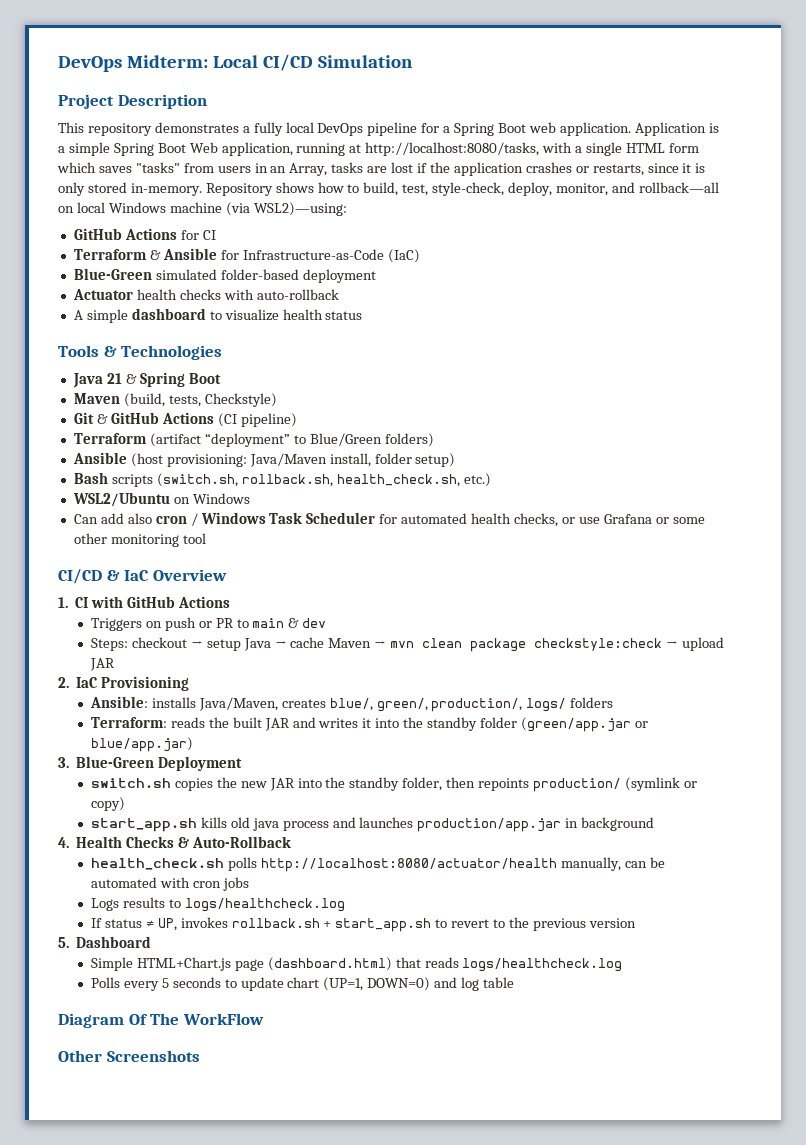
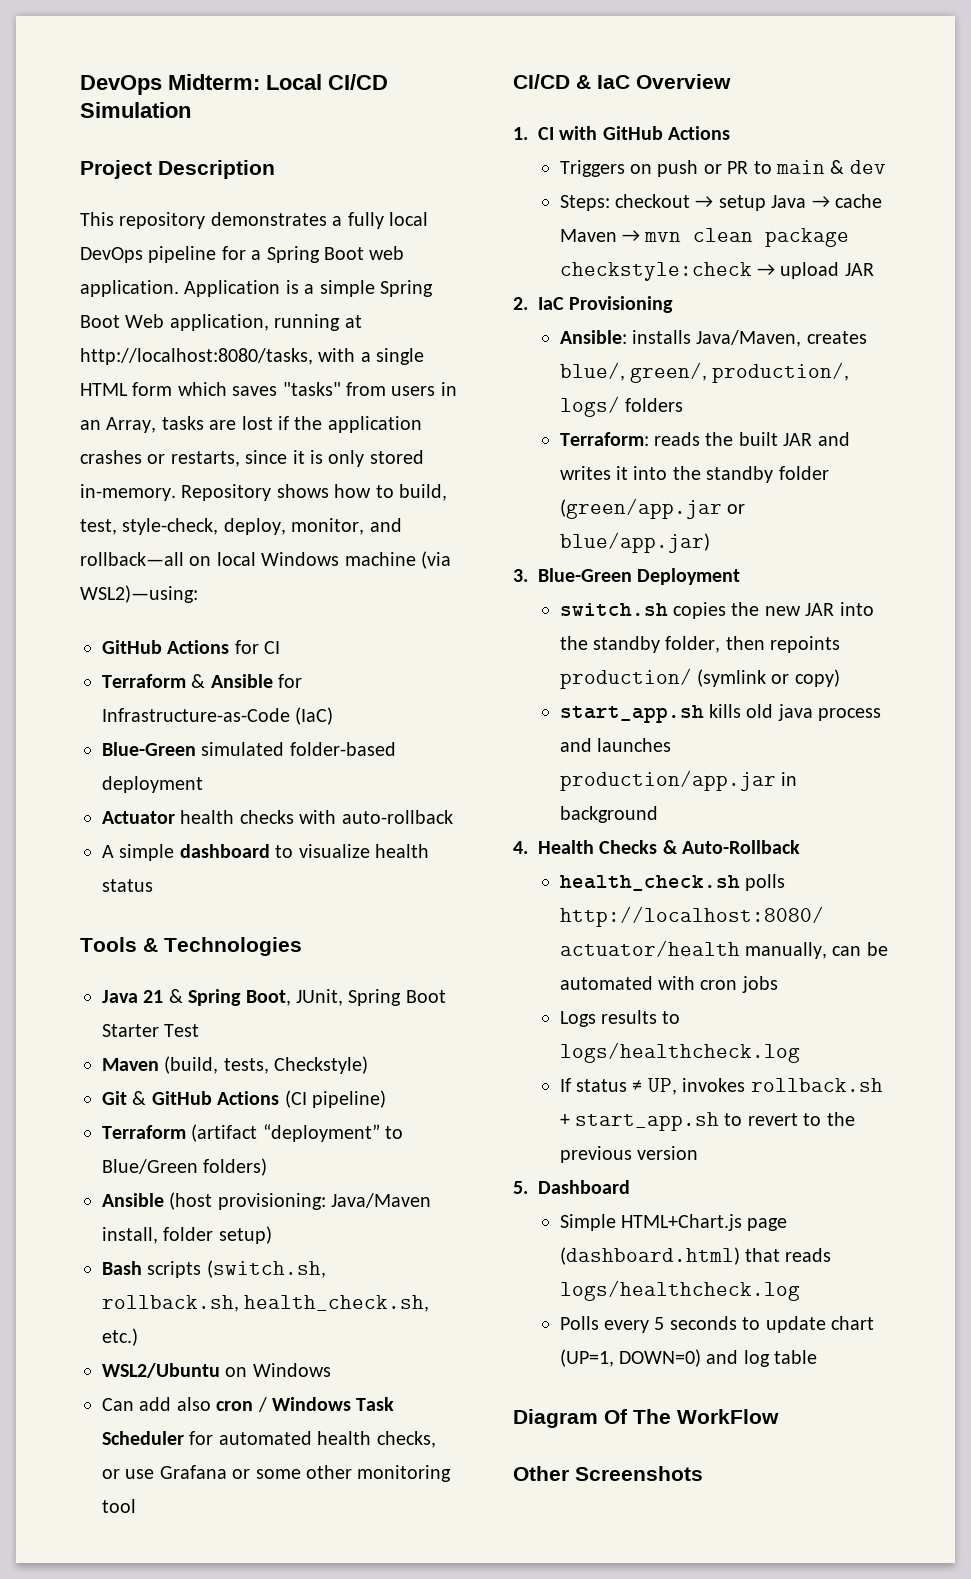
[188,373,221,384] Boot -> [245,989,446,1006] [102,1024,200,1037] Boot, JUnit, Spring Boot Starter Test

